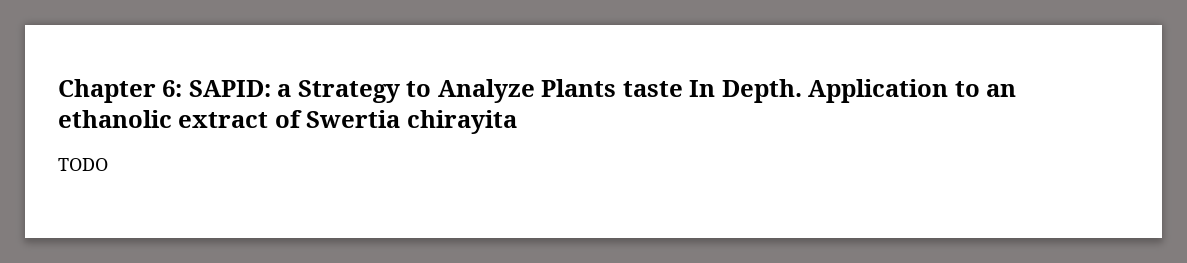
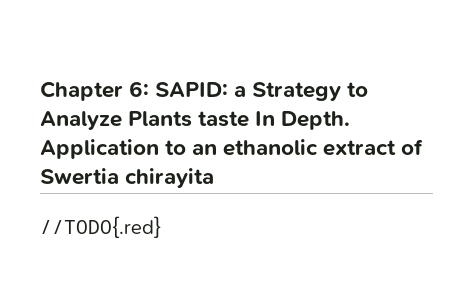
[58,158,108,171] TODO -> [40,216,161,238] //TODO{.red}

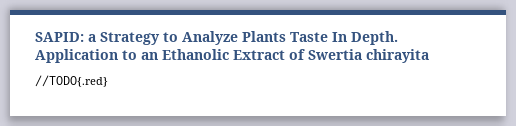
[40,81,150,101] Chapter 6: -> (35, 37) none
[198,111,250,127] taste -> [290,32,328,42] Taste
[223,139,397,156] ethanolic extract -> [162,49,285,60] Ethanolic Extract

